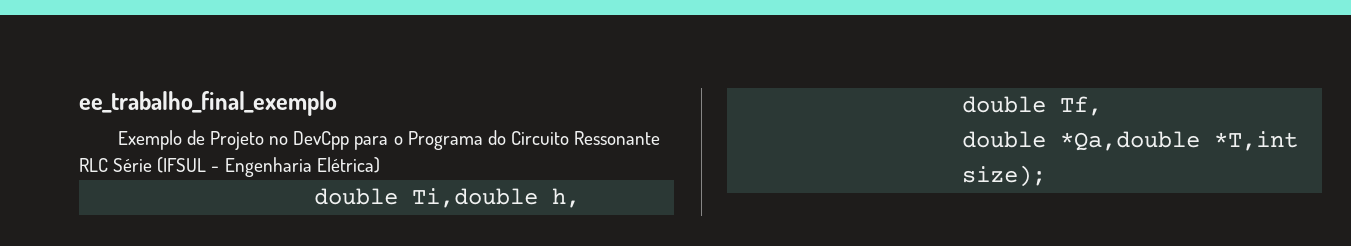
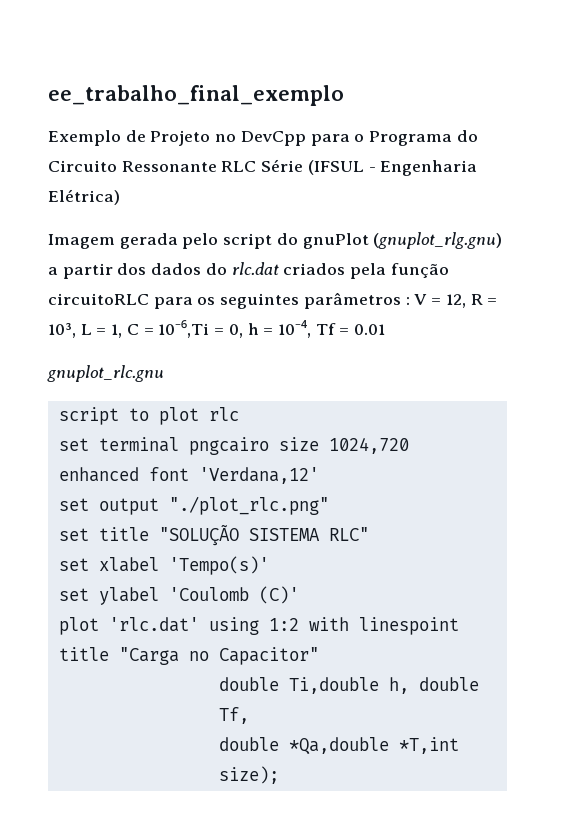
(380, 165) none -> [48,232,503,249] [48,262,449,279] [48,292,498,309] [48,320,386,338] [47,365,164,382] [58,407,239,425] [58,437,409,455] [58,467,319,484] [58,496,329,515] [58,524,369,546] [58,556,269,575] [58,586,299,605] [58,617,459,635] [58,647,319,665] // Imagem gerada pelo script do gnuPlot (gnuplot_rlg.gnu) a partir dos dados do rlc.dat criados pela função circuitoRLC para os seguintes parâmetros : V = 12, R = 10³, L = 1, C = 10⁻⁶,Ti = 0, h = 10⁻⁴, Tf = 0.01 // gnuplot_rlc.gnu // script to plot rlc // set terminal pngcairo size 1024,720 enhanced font 'Verdana,12' // set output "./plot_rlc.png" // set title "SOLUÇÃO SISTEMA RLC" // set xlabel 'Tempo(s)' // set ylabel 'Coulomb (C)' // plot 'rlc.dat' using 1:2 with linespoint title "Carga no Capacitor"

